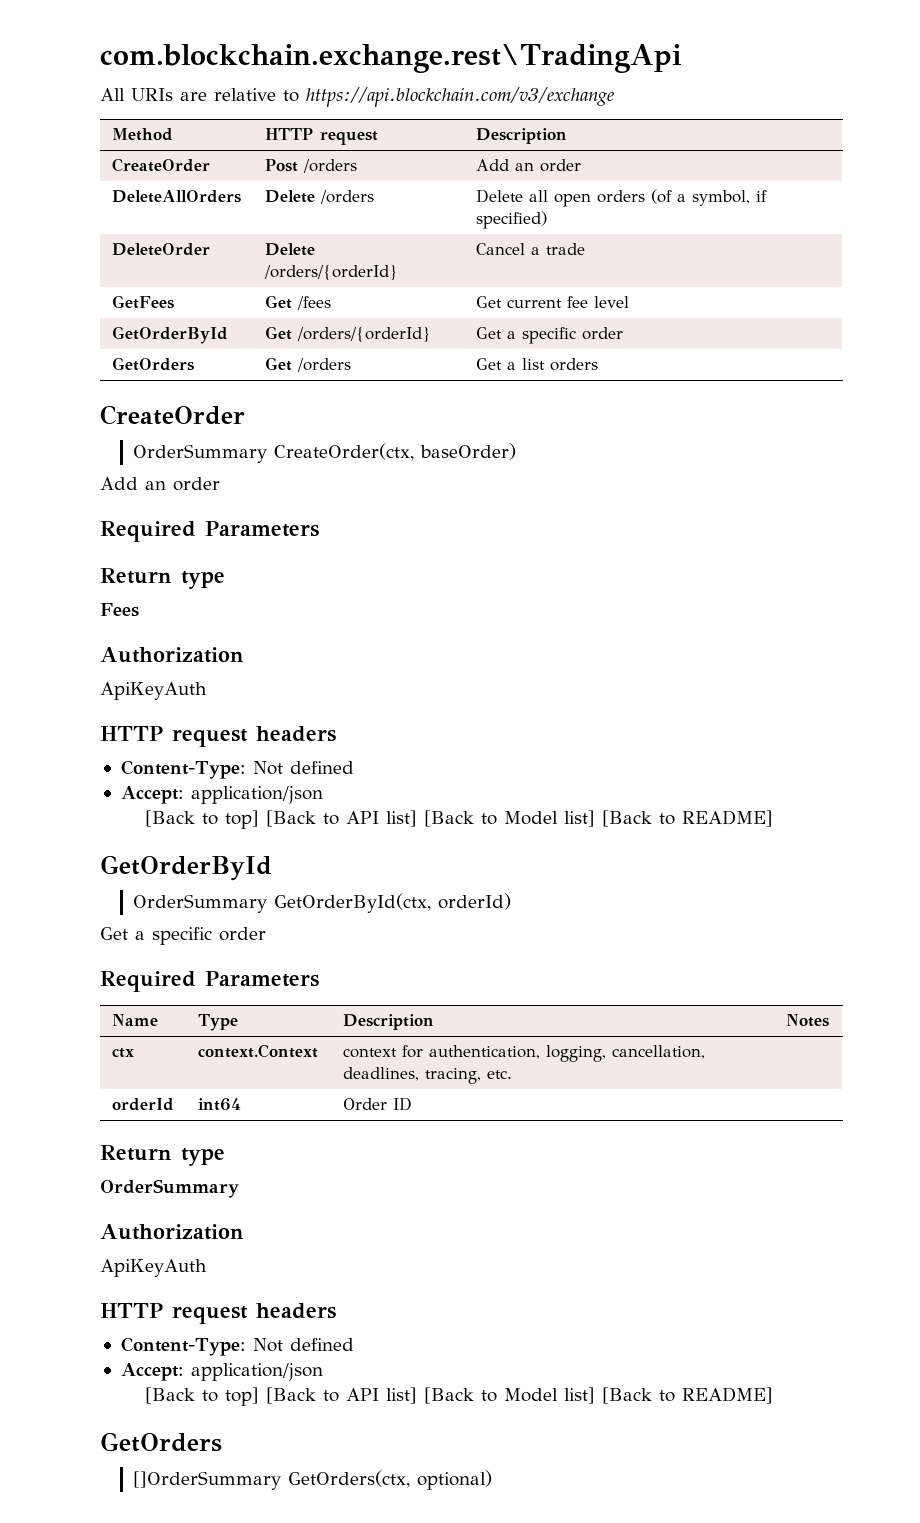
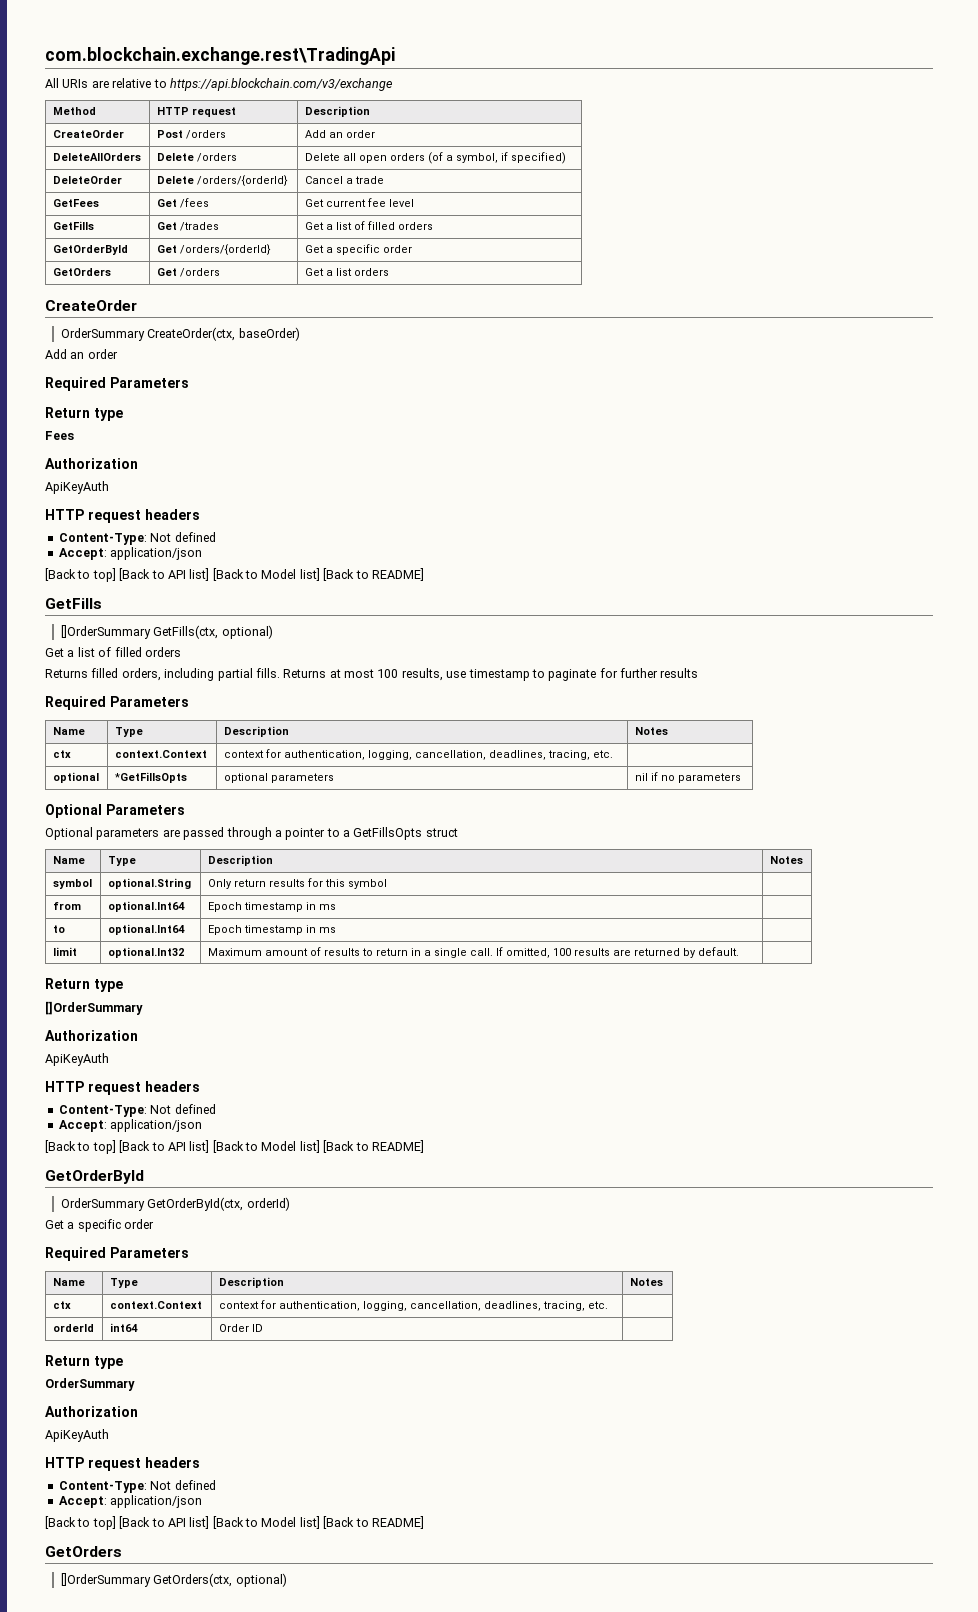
(629, 302) none -> [52,221,94,230] [156,222,219,231] [304,221,433,230] // GetFills | Get /trades | Get a list of filled orders
(774, 818) none -> [45,598,102,609] [60,625,273,639] [45,647,181,657] [45,668,699,681] [45,696,189,710] [52,727,85,735] [114,727,143,737] [223,726,289,737] [634,727,668,735] [52,750,71,758] [114,750,207,758] [223,749,613,760] [52,772,99,783] [114,772,187,783] [223,773,334,783] [634,772,741,783] [45,804,185,818] [45,827,458,840] [52,856,85,864] [107,856,136,866] [207,855,273,866] [769,856,803,864] [52,879,92,889] [107,878,191,889] [207,878,387,889] [52,902,81,910] [107,901,185,912] [207,902,336,912] [52,925,65,933] [107,924,185,935] [207,925,336,935] [52,947,77,956] [107,947,184,958] [207,947,739,958] [45,978,123,992] [45,1001,143,1015] [45,1030,138,1041] [45,1053,109,1066] [45,1081,200,1095] [58,1104,216,1117] [58,1119,203,1132] [45,1140,424,1154] // GetFills // []OrderSummary GetFills(ctx, optional) // Get a list of filled orders // Returns filled orders, including partial fills. Returns at most 100 results, use timestamp to paginate for further results // Required Parameters // Name | Type | Description | Notes // ctx | context.Context | context for authentication, logging, cancellation, deadlines, tracing, etc. | // optional | *GetFillsOpts | optional parameters | nil if no parameters // Optional Parameters // Optional parameters are passed through a pointer to a GetFillsOpts struct // Name | Type | Description | Notes // symbol | optional.String | Only return results for this symbol | // from | optional.Int64 | Epoch timestamp in ms | // to | optional.Int64 | Epoch timestamp in ms | // limit | optional.Int32 | Maximum amount of results to return in a single call. If omitted, 100 results are returned by default. | // Return type // []OrderSummary // Authorization // ApiKeyAuth // HTTP request headers // Content-Type: Not defined // Accept: application/json // [Back to top] [Back to API list] [Back to Model list] [Back to README]

